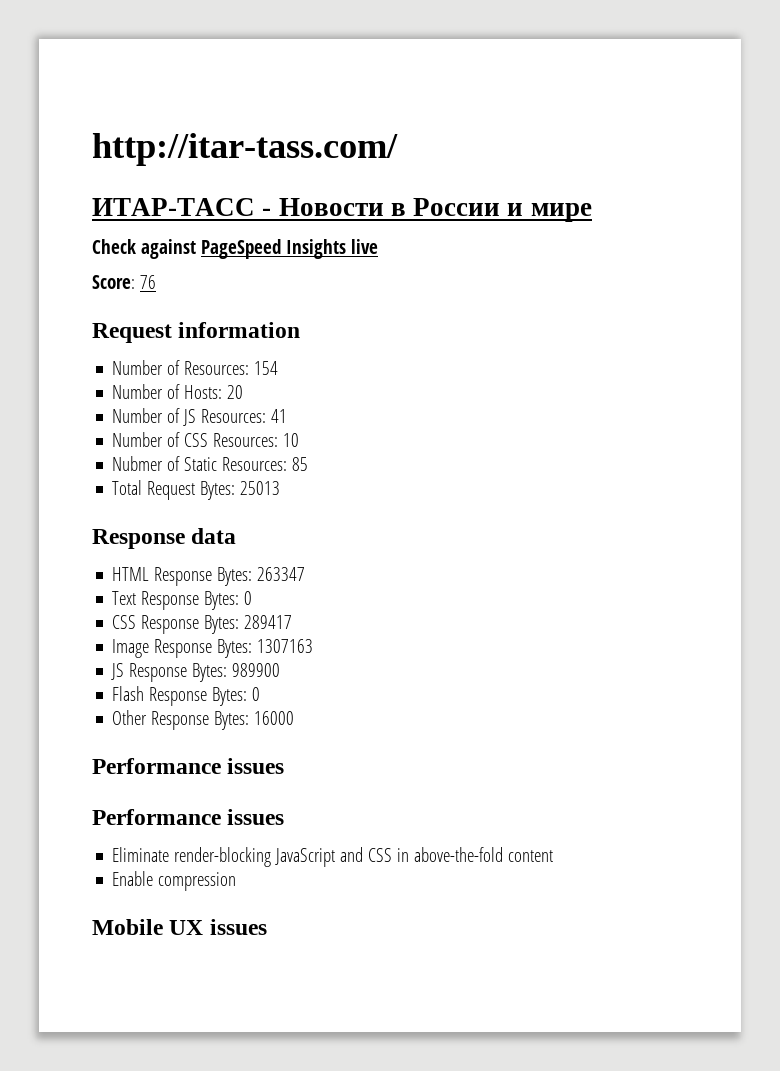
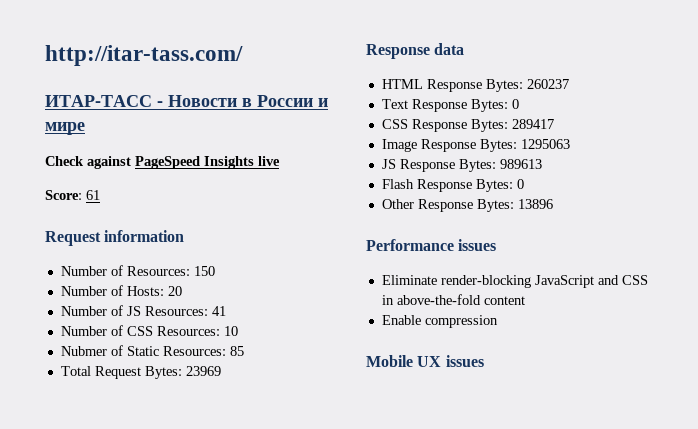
[139,275,156,289] 76 -> [86,190,100,200] 61
[254,361,279,375] 154 -> [193,266,215,276] 150
[240,481,281,495] 25013 -> [185,366,221,376] 23969
[257,567,306,581] 263347 -> [526,79,569,89] 260237
[257,639,314,653] 1307163 -> [520,139,570,149] 1295063
[232,663,281,677] 989900 -> [499,159,542,169] 989613
[254,711,295,725] [92,758,285,774] 16000 // Performance issues -> [517,199,553,209] 13896

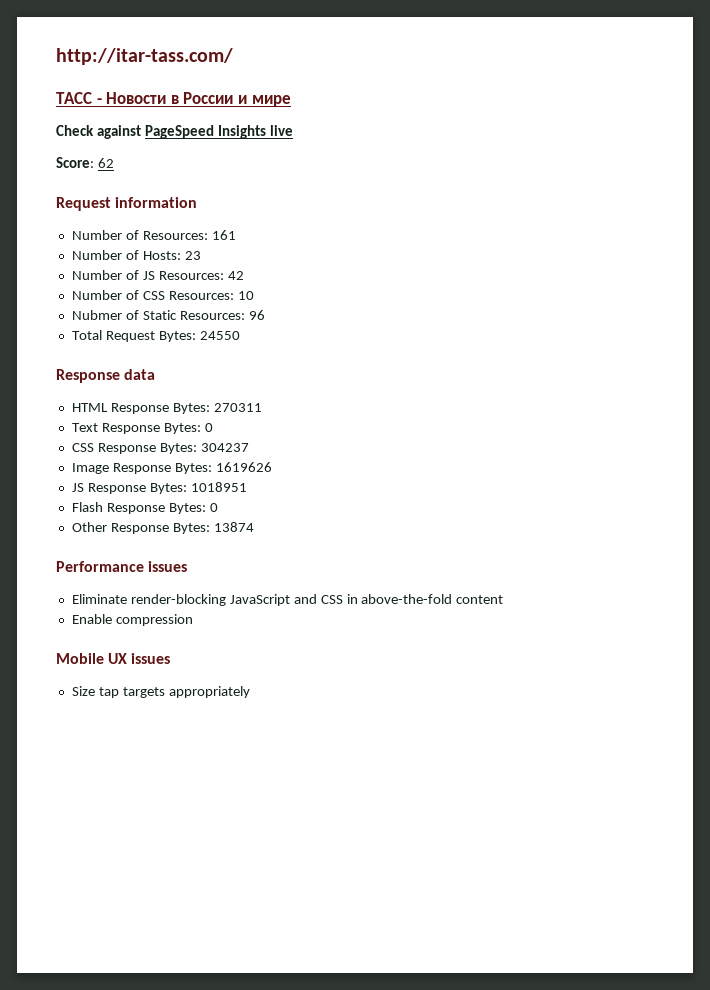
[45,95,152,107] ИТАР-ТАСС -> [56,92,92,104] ТАСС
[86,190,100,200] 61 -> [97,158,114,168] 62
[193,266,215,276] 150 -> [211,230,236,240] 161
[167,286,182,296] 20 -> [184,251,201,260] 23
[211,306,226,316] 41 -> [227,271,244,280] 42
[229,346,244,356] 85 -> [248,310,265,320] 96
[185,366,221,376] 23969 -> [199,331,240,340] 24550
[526,79,569,89] 260237 -> [213,403,262,412] 270311
[511,119,554,129] 289417 -> [200,443,249,452] 304237
[520,139,570,149] 1295063 -> [215,462,272,472] 1619626
[499,159,542,169] 989613 -> [190,482,247,492] 1018951
[517,199,553,209] 13896 -> [213,522,254,532] 13874
(484, 361) none -> [71,686,250,698] // Size tap targets appropriately

